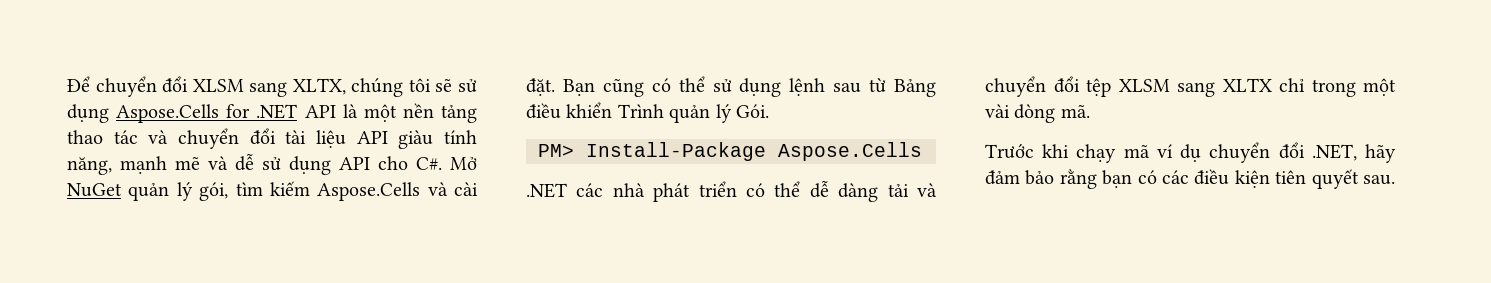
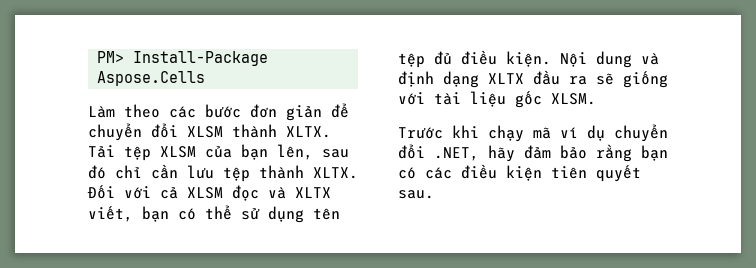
[67,76,477,97] [67,103,477,123] [67,128,477,149] [67,153,477,175] [67,181,478,201] [526,76,936,97] [526,102,769,123] [538,142,922,161] [526,180,937,202] [985,76,1396,97] [985,104,1090,123] Để chuyển đổi XLSM sang XLTX, chúng tôi sẽ sử dụng Aspose.Cells for .NET API là một nền tảng thao tác và chuyển đổi tài liệu API giàu tính năng, mạnh mẽ và dễ sử dụng API cho C#. Mở NuGet quản lý gói, tìm kiếm Aspose.Cells và cài đặt. Bạn cũng có thể sử dụng lệnh sau từ Bảng điều khiển Trình quản lý Gói. // PM> Install-Package Aspose.Cells // .NET các nhà phát triển có thể dễ dàng tải và chuyển đổi tệp XLSM sang XLTX chỉ trong một vài dòng mã. -> [97,51,269,66] [97,71,206,86] [88,103,349,121] [88,123,331,141] [88,144,349,161] [88,164,358,182] [87,185,331,201] [88,205,340,223] [398,50,659,68] [398,70,668,88] [398,91,596,108] PM> Install-Package Aspose.Cells // Làm theo các bước đơn giản để chuyển đổi XLSM thành XLTX. Tải tệp XLSM của bạn lên, sau đó chỉ cần lưu tệp thành XLTX. Đối với cả XLSM đọc và XLTX viết, bạn có thể sử dụng tên tệp đủ điều kiện. Nội dung và định dạng XLTX đầu ra sẽ giống với tài liệu gốc XLSM.

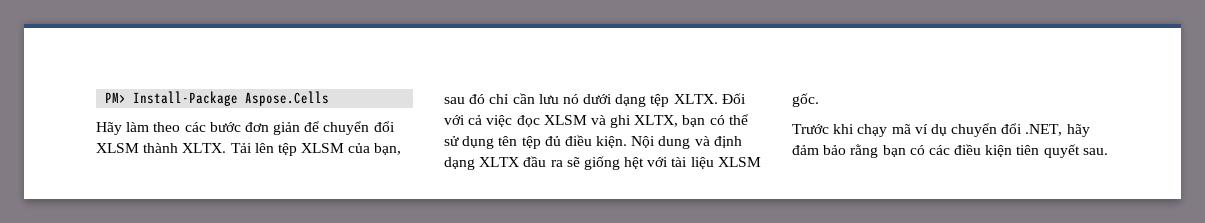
[88,106,115,118] Làm -> [96,122,150,135] Hãy làm
(115, 151) none -> [254,143,274,153] lên
[241,144,313,160] bạn lên, -> [374,143,402,155] bạn,
[223,165,358,182] [87,185,331,201] [88,206,133,222] tệp thành XLTX. Đối với cả XLSM đọc và XLTX viết, -> [562,93,746,107] [444,115,679,128] nó dưới dạng tệp XLTX. Đối với cả việc đọc XLSM và ghi XLTX,
(668, 79) none -> [624,157,645,169] hệt
[515,91,596,108] gốc XLSM. -> [717,157,761,167] [792,93,819,107] XLSM gốc.

